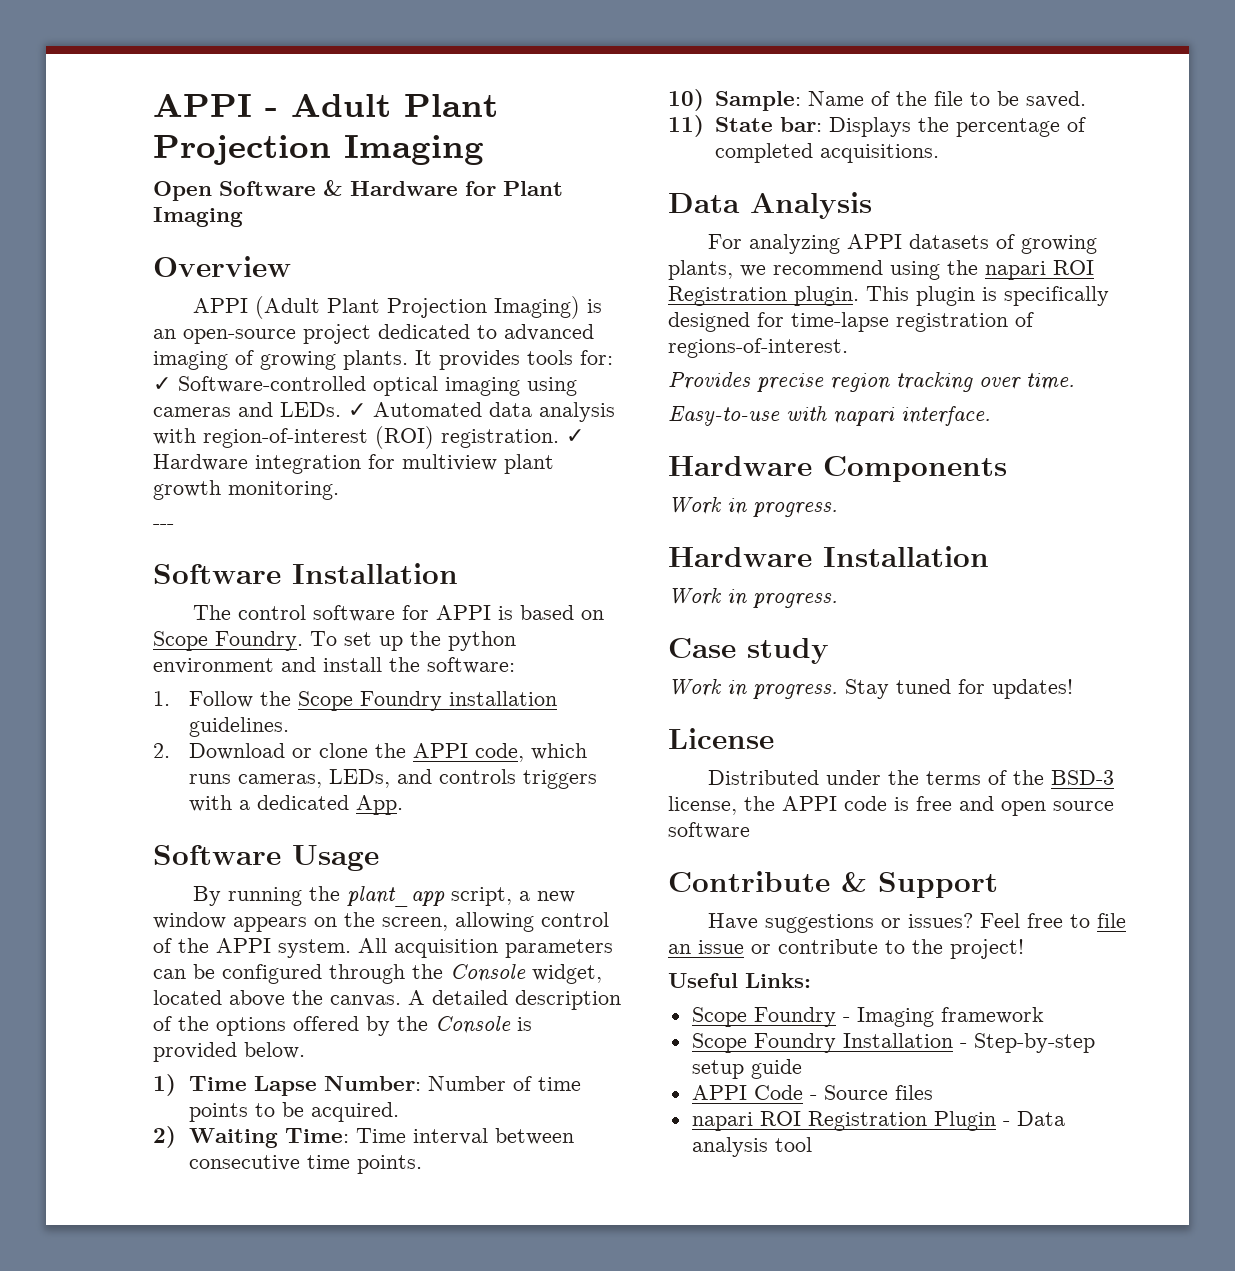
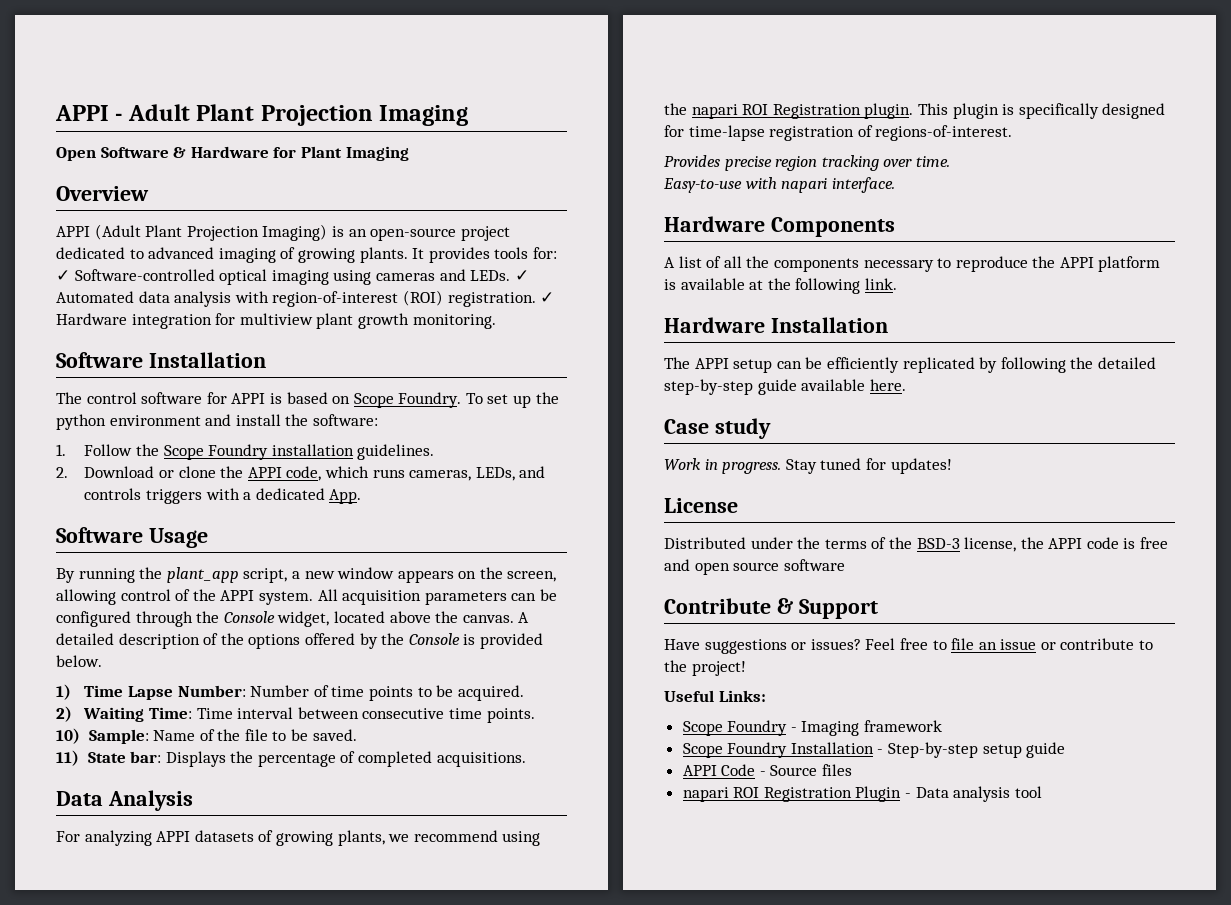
[153,524,174,529] // --- -> (496, 321) none
[668,497,838,517] [668,546,989,567] [668,588,838,608] Work in progress. // Hardware Installation // Work in progress. -> [664,256,1161,272] [664,278,897,294] [664,317,888,333] [664,357,1156,373] [664,379,906,395] A list of all the components necessary to reproduce the APPI platform is available at the following link. // Hardware Installation // The APPI setup can be efficiently replicated by following the detailed step-by-step guide available here.

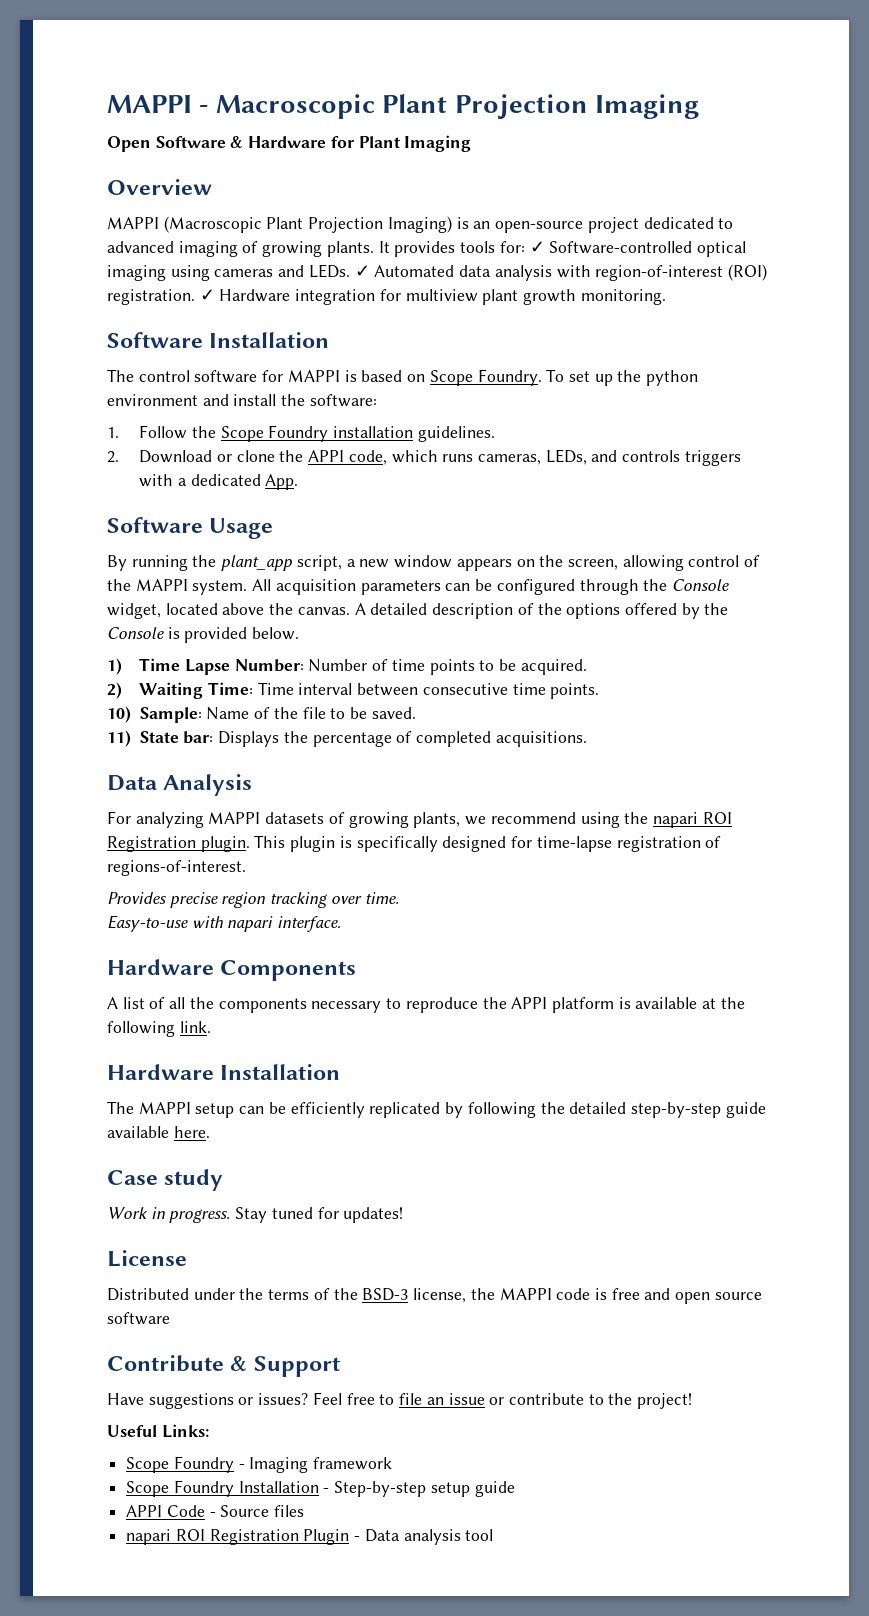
[55,104,190,121] APPI - Adult -> [107,94,375,119] MAPPI - Macroscopic
[56,224,141,240] APPI (Adult -> [107,216,262,233] MAPPI (Macroscopic
[231,393,266,404] APPI -> [287,370,340,382] MAPPI
[220,590,255,601] APPI -> [135,579,188,591] MAPPI
[156,831,191,842] APPI -> [208,812,261,824] MAPPI
[694,358,729,369] APPI -> [138,1102,191,1114] MAPPI
[1048,538,1083,549] APPI -> [499,1288,552,1300] MAPPI

